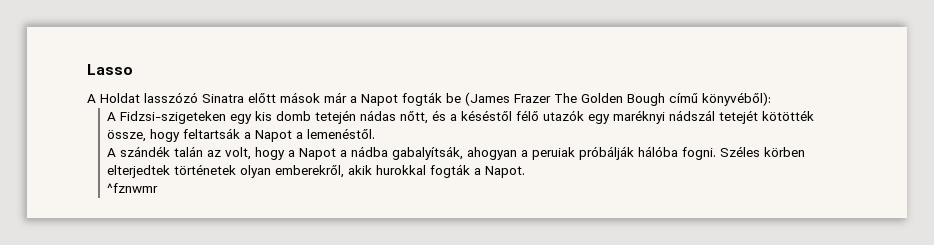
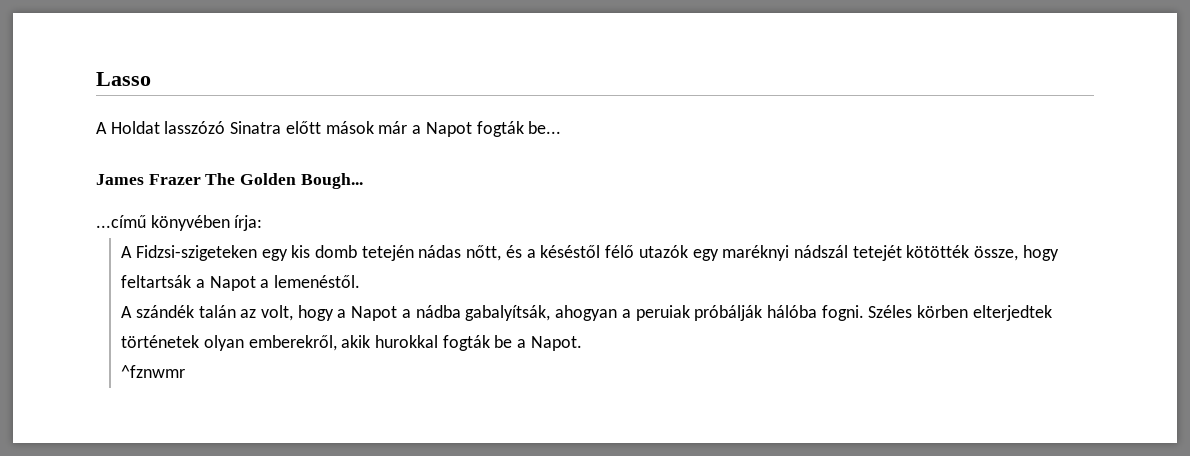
[446,92,510,106] be (James -> [528,121,562,134] [96,174,144,185] be... // James
[627,92,771,106] Bough című könyvéből): -> [300,173,363,189] [96,215,263,231] Bough... // ...című könyvében írja:
(471, 171) none -> [494,335,513,348] be

